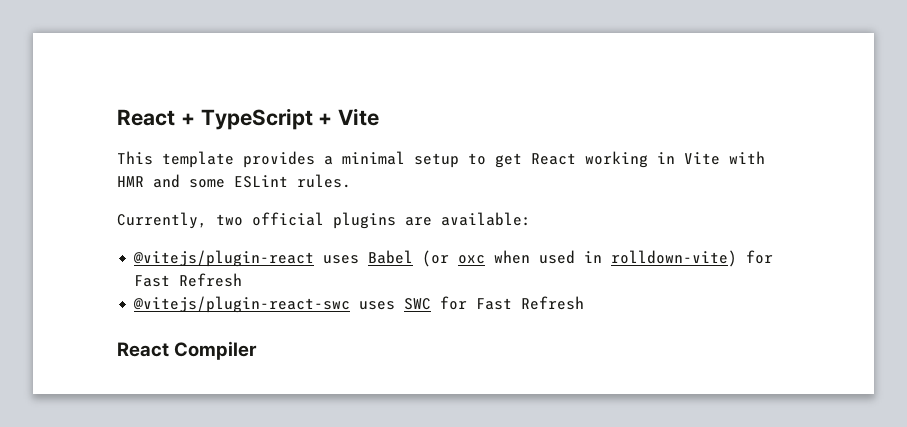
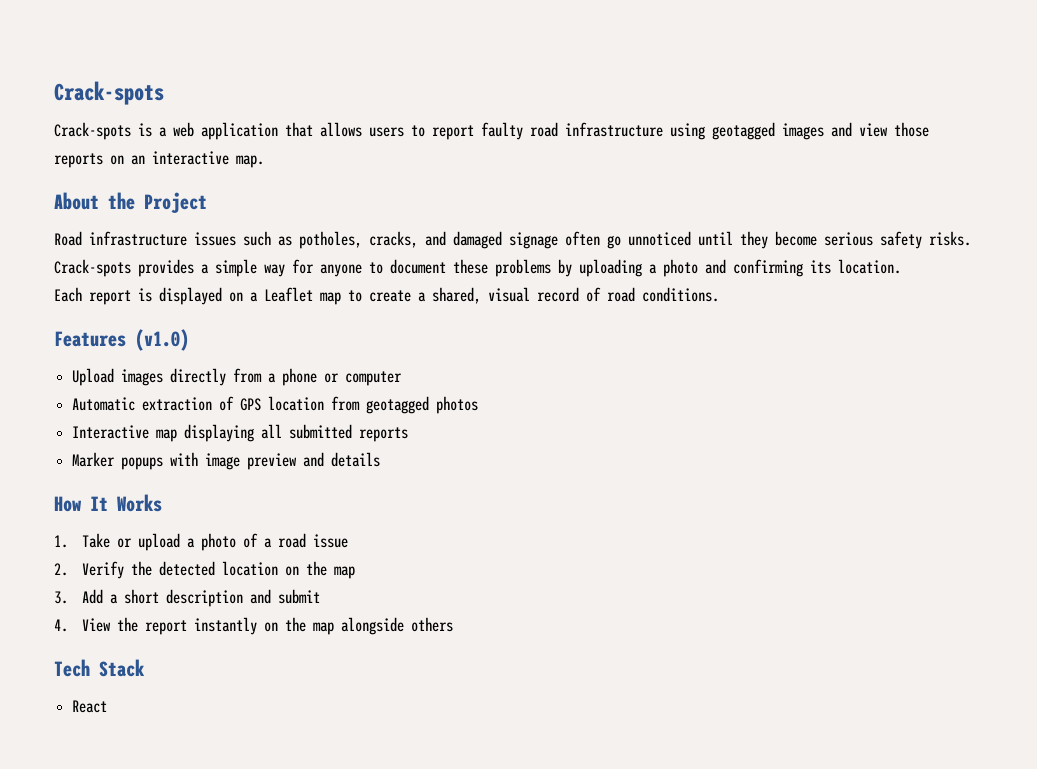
[117,108,380,130] [117,151,765,168] [117,174,351,188] [117,212,531,229] [133,250,774,267] [134,273,243,287] [133,296,585,313] [117,341,258,360] React + TypeScript + Vite // This template provides a minimal setup to get React working in Vite with HMR and some ESLint rules. // Currently, two official plugins are available: // @vitejs/plugin-react uses Babel (or oxc when used in rolldown-vite) for Fast Refresh // @vitejs/plugin-react-swc uses SWC for Fast Refresh // React Compiler -> [54,81,164,105] [54,122,929,140] [54,151,264,168] [54,192,207,213] [54,231,971,249] [54,259,901,277] [54,287,719,305] [54,329,189,351] [72,368,403,386] [72,396,479,414] [72,424,409,442] [72,452,381,470] [54,494,162,512] [54,533,348,551] [54,561,355,579] [54,589,320,607] [54,617,453,635] [54,659,145,677] [72,700,108,713] Crack-spots // Crack-spots is a web application that allows users to report faulty road infrastructure using geotagged images and view those reports on an interactive map. // About the Project // Road infrastructure issues such as potholes, cracks, and damaged signage often go unnoticed until they become serious safety risks. Crack-spots provides a simple way for anyone to document these problems by uploading a photo and confirming its location. // Each report is displayed on a Leaflet map to create a shared, visual record of road conditions. // Features (v1.0) // Upload images directly from a phone or computer // Automatic extraction of GPS location from geotagged photos // Interactive map displaying all submitted reports // Marker popups with image preview and details // How It Works // 1. Take or upload a photo of a road issue // 2. Verify the detected location on the map // 3. Add a short description and submit // 4. View the report instantly on the map alongside others // Tech Stack // React

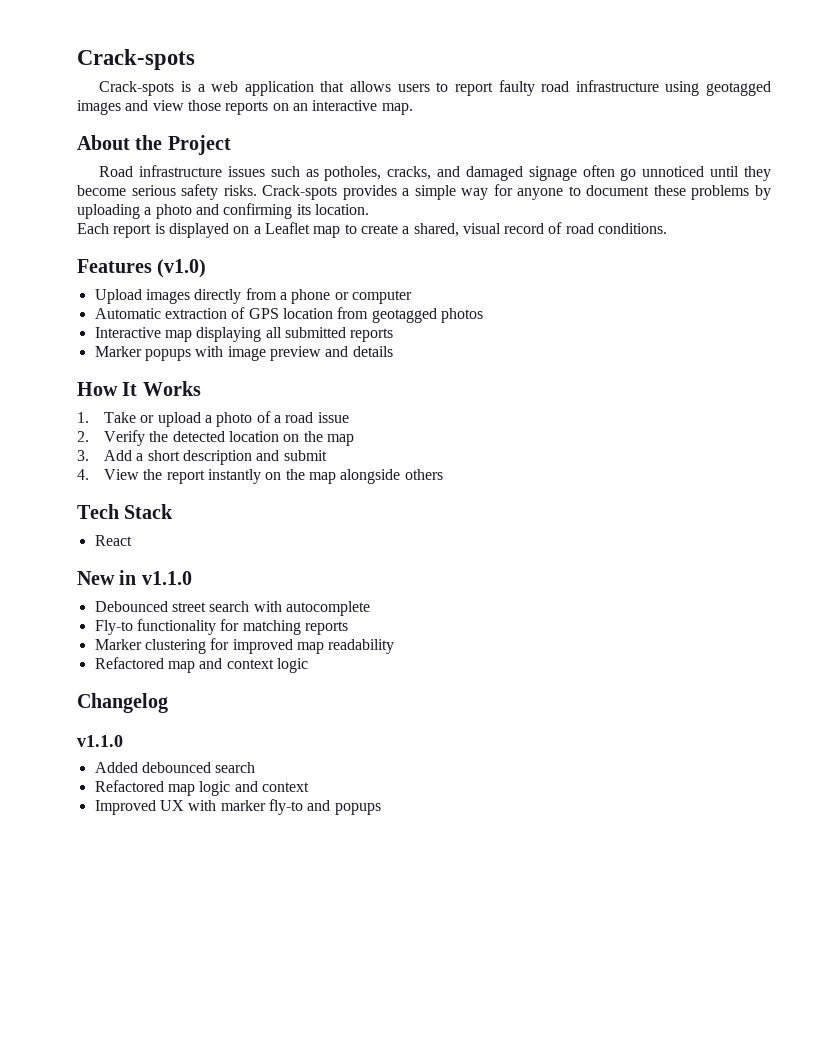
(108, 706) none -> [77,570,192,585] [94,601,370,616] [94,619,348,635] [94,638,395,654] [94,657,308,673] [77,693,168,713] [77,735,123,747] [94,762,256,773] [94,780,309,796] [94,799,381,815] // New in v1.1.0 // Debounced street search with autocomplete // Fly-to functionality for matching reports // Marker clustering for improved map readability // Refactored map and context logic // Changelog // v1.1.0 // Added debounced search // Refactored map logic and context // Improved UX with marker fly-to and popups

